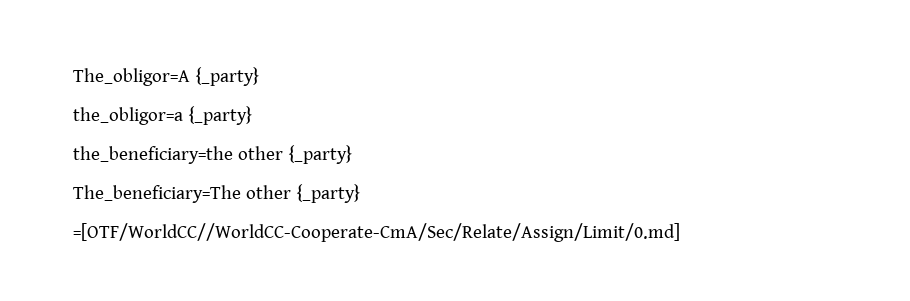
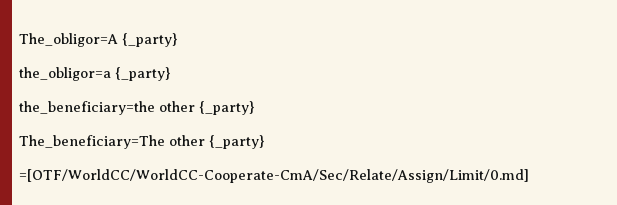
[73,223,680,242] =[OTF/WorldCC//WorldCC-Cooperate-CmA/Sec/Relate/Assign/Limit/0.md] -> [19,169,529,183] =[OTF/WorldCC/WorldCC-Cooperate-CmA/Sec/Relate/Assign/Limit/0.md]

